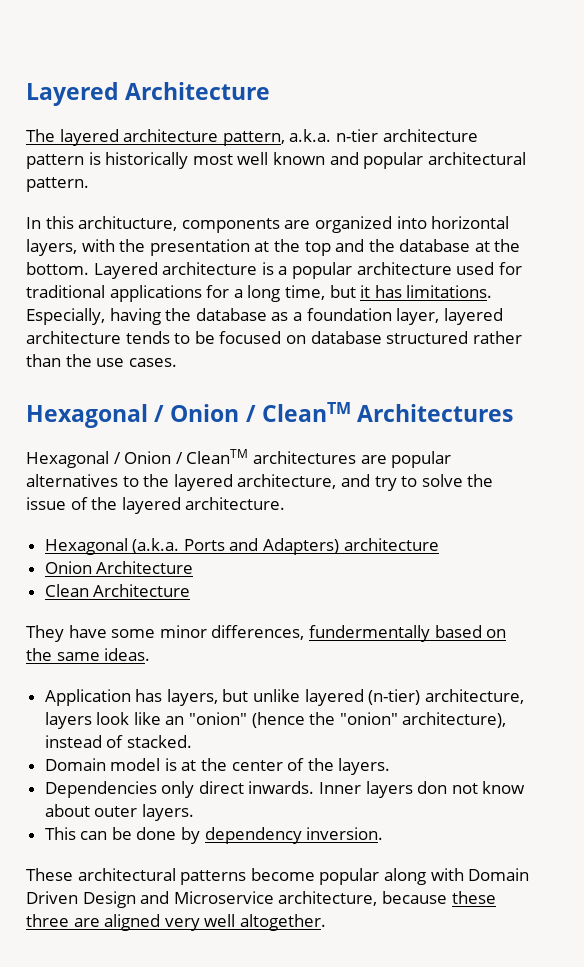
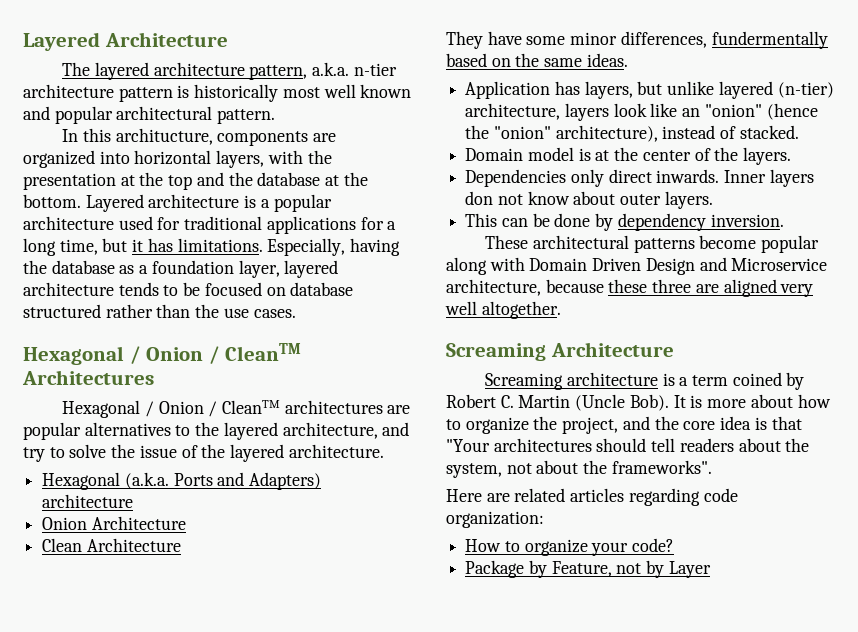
(326, 922) none -> [446,342,674,361] [485,372,805,390] [446,394,831,411] [446,416,802,434] [446,438,810,452] [446,460,712,478] [446,488,738,506] [446,511,544,528] [465,538,675,556] [465,560,711,578] // Screaming Architecture // Screaming architecture is a term coined by Robert C. Martin (Uncle Bob). It is more about how to organize the project, and the core idea is that "Your architectures should tell readers about the system, not about the frameworks". // Here are related articles regarding code organization: // How to organize your code? // Package by Feature, not by Layer

